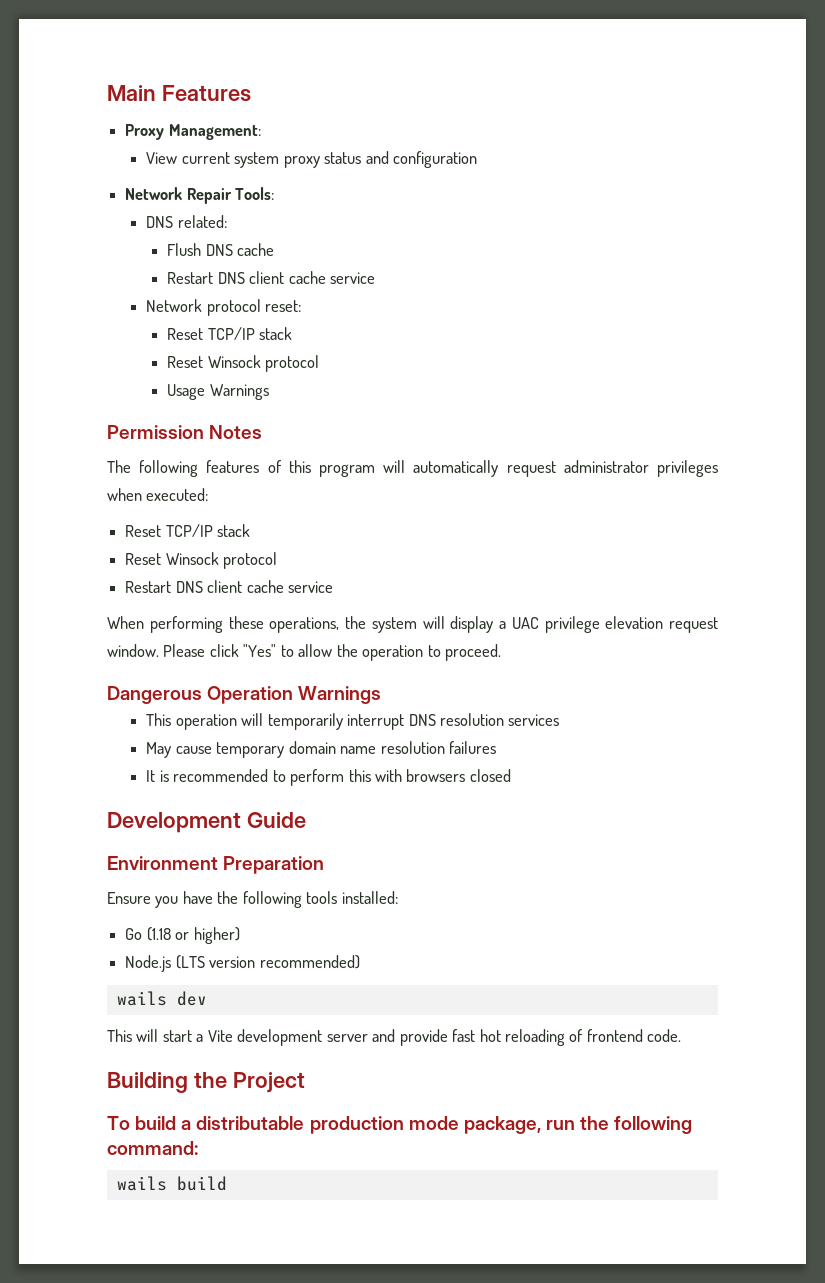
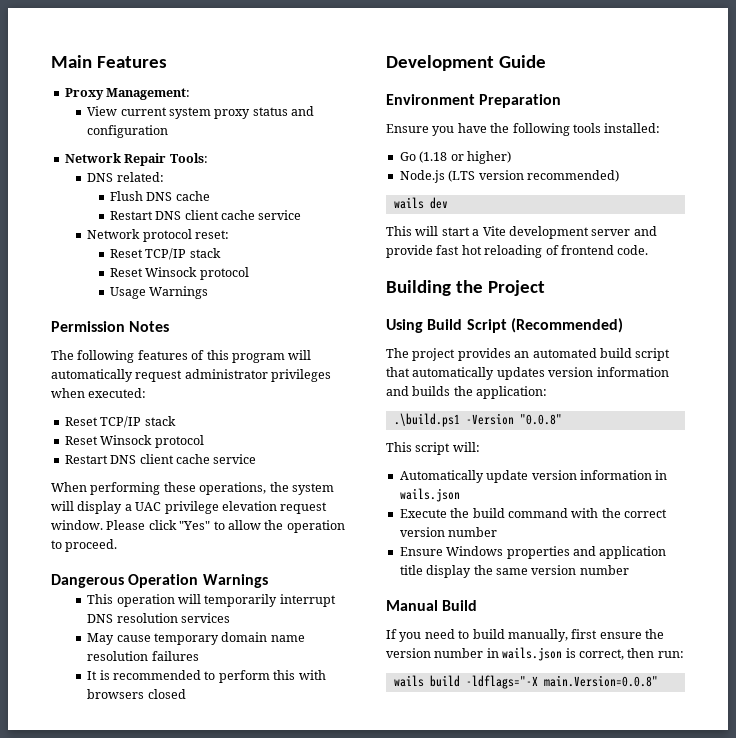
[107,1116,693,1134] [107,1141,198,1155] To build a distributable production mode package, run the following command: -> [386,318,623,333] [386,348,671,361] [386,367,669,380] [386,386,548,399] [393,413,562,427] [386,442,480,455] [399,470,668,483] [399,488,460,502] [399,508,667,518] [399,527,498,537] [399,546,667,559] [399,565,629,578] [386,600,478,611] [386,629,664,642] [386,647,684,661] Using Build Script (Recommended) // The project provides an automated build script that automatically updates version information and builds the application: // .\build.ps1 -Version "0.0.8" // This script will: // Automatically update version information in wails.json // Execute the build command with the correct version number // Ensure Windows properties and application title display the same version number // Manual Build // If you need to build manually, first ensure the version number in wails.json is correct, then run:
(227, 1183) none -> [465,675,658,689] -ldflags="-X main.Version=0.0.8"

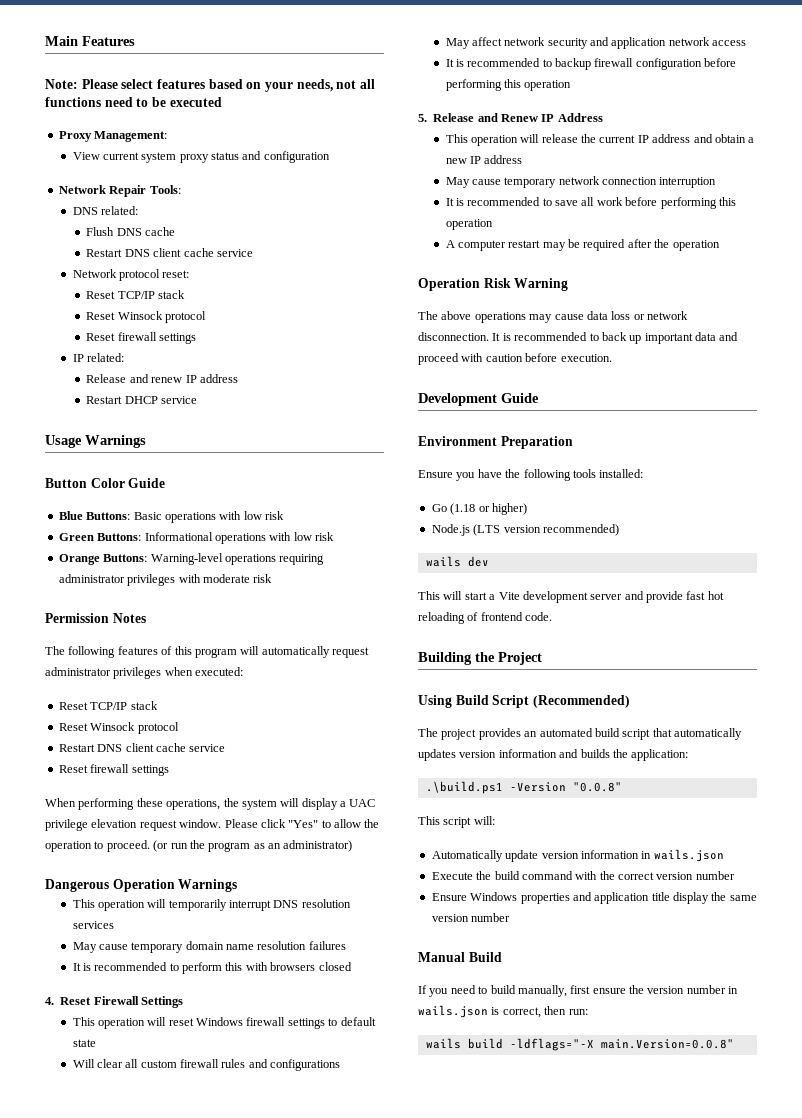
(167, 62) none -> [45,79,375,92] [45,97,222,107] // Note: Please select features based on your needs, not all functions need to be executed
[109,286,209,299] Usage Warnings -> [86,332,197,344] [72,353,124,362] [86,374,238,383] [86,396,198,404] [45,435,146,448] [45,478,166,488] [58,511,284,523] [58,532,334,544] [58,553,325,565] [58,574,273,586] Reset firewall settings // IP related: // Release and renew IP address // Restart DHCP service // Usage Warnings // Button Color Guide // Blue Buttons: Basic operations with low risk // Green Buttons: Informational operations with low risk // Orange Buttons: Warning-level operations requiring administrator privileges with moderate risk
(257, 459) none -> [58,764,169,776] // Reset firewall settings
(118, 545) none -> [153,840,353,852] (or run the program as an administrator)
(186, 694) none -> [45,996,183,1008] [72,1017,376,1029] [72,1039,96,1047] [72,1059,341,1071] [445,37,747,49] [445,58,737,70] [445,79,572,91] [418,113,603,122] [445,134,755,146] [445,155,523,164] [445,176,717,188] [445,197,736,209] [445,219,493,230] [445,239,720,251] [418,278,569,291] [418,311,688,323] [418,332,739,344] [418,353,612,365] // 4. Reset Firewall Settings // This operation will reset Windows firewall settings to default state // Will clear all custom firewall rules and configurations // May affect network security and application network access // It is recommended to backup firewall configuration before performing this operation // 5. Release and Renew IP Address // This operation will release the current IP address and obtain a new IP address // May cause temporary network connection interruption // It is recommended to save all work before performing this operation // A computer restart may be required after the operation // Operation Risk Warning // The above operations may cause data loss or network disconnection. It is recommended to back up important data and proceed with caution before execution.

